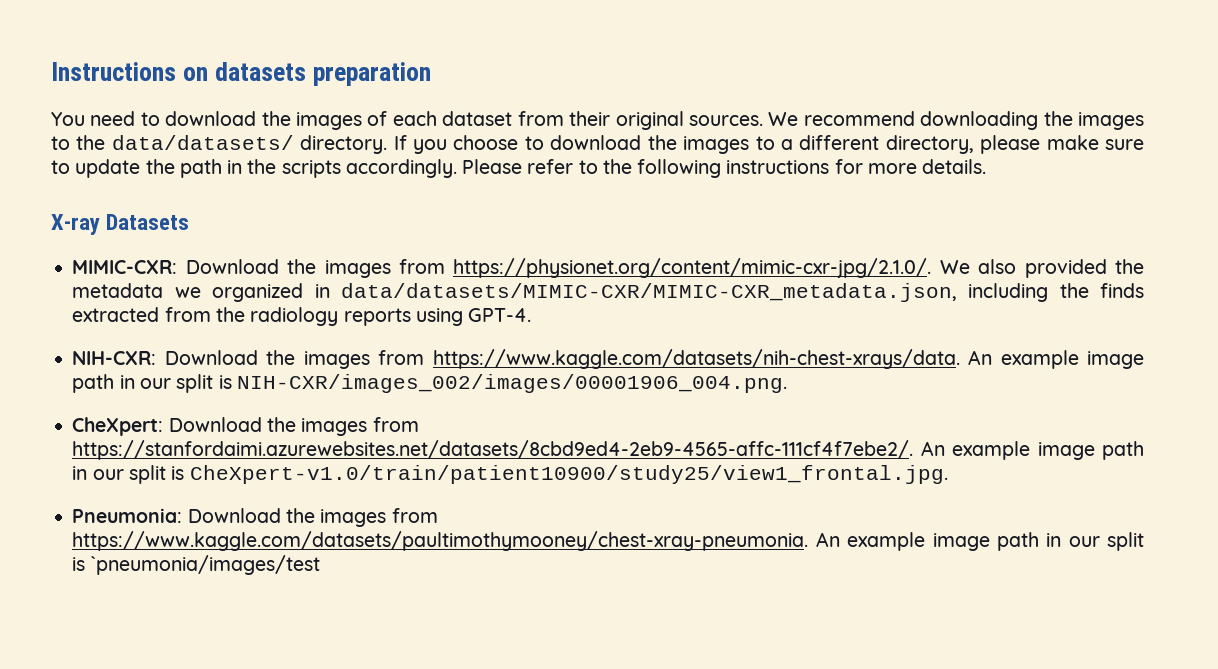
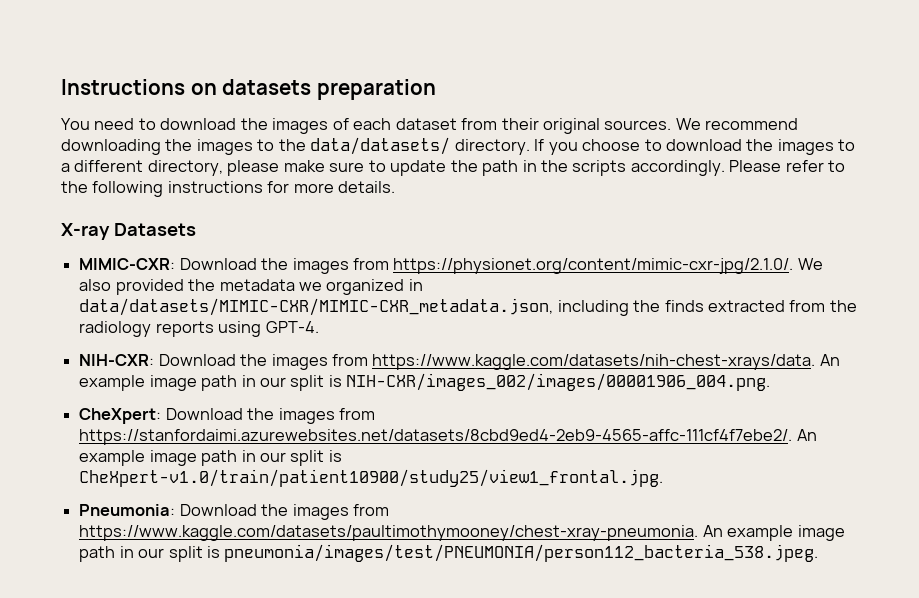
[90,555,320,575] `pneumonia/images/test -> [224,544,819,562] pneumonia/images/test/PNEUMONIA/person112_bacteria_538.jpeg.

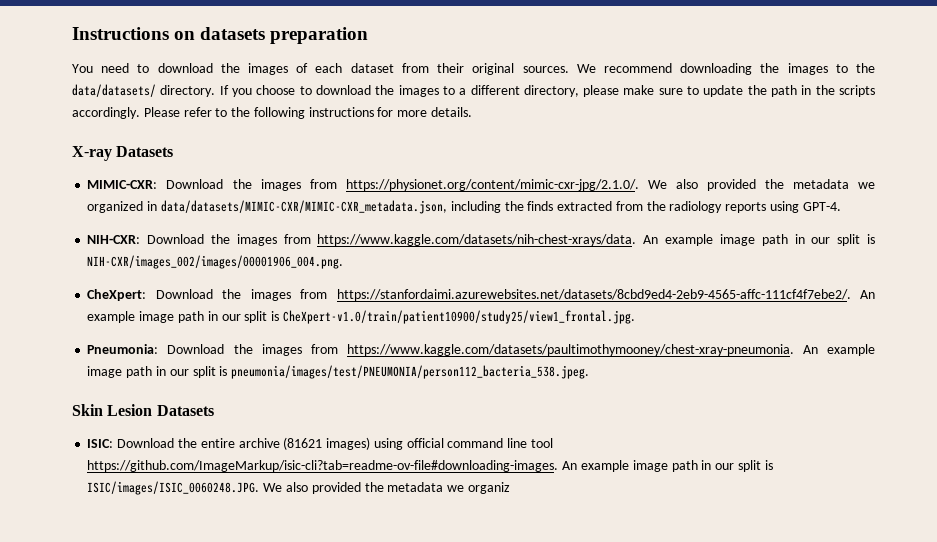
(819, 553) none -> [72,404,214,416] [87,437,553,450] [87,460,773,472] [87,481,510,495] // Skin Lesion Datasets // ISIC: Download the entire archive (81621 images) using official command line tool https://github.com/ImageMarkup/isic-cli?tab=readme-ov-file#downloading-images. An example image path in our split is ISIC/images/ISIC_0060248.JPG. We also provided the metadata we organiz

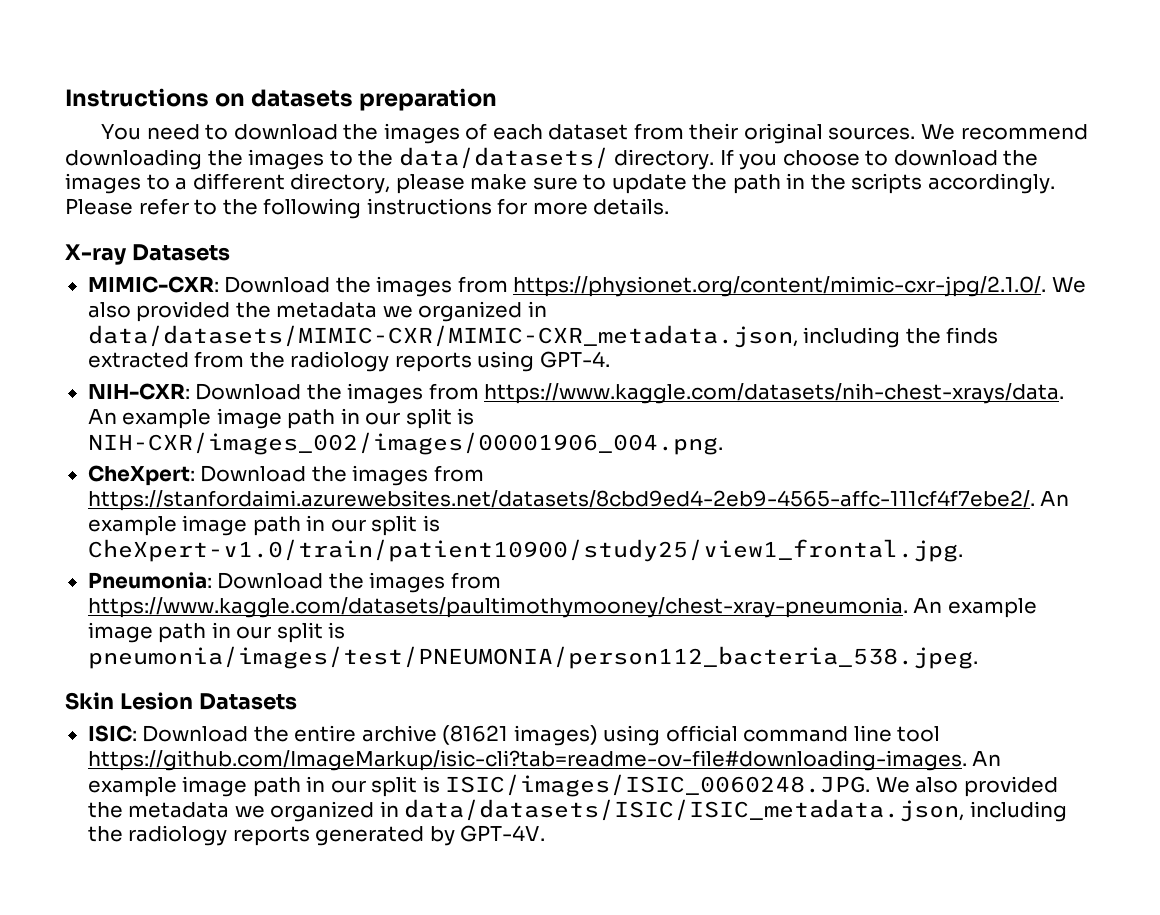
[467,482,510,494] organiz -> [270,799,1067,822] [87,825,546,846] organized in data/datasets/ISIC/ISIC_metadata.json, including the radiology reports generated by GPT-4V.

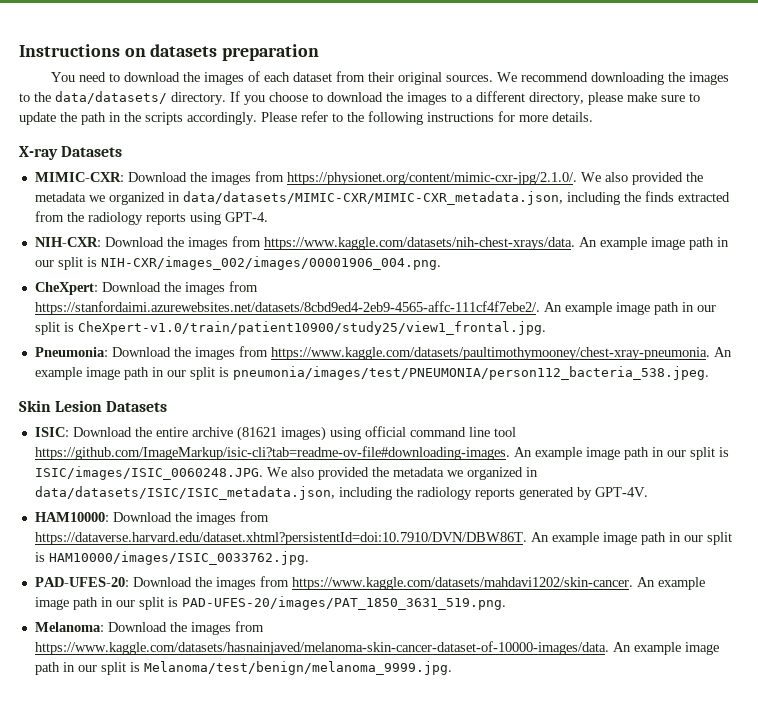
(546, 833) none -> [34,511,269,525] [34,532,732,545] [34,551,309,565] [34,576,705,590] [34,596,506,610] [34,621,264,635] [34,641,719,655] [34,661,452,675] // HAM10000: Download the images from https://dataverse.harvard.edu/dataset.xhtml?persistentId=doi:10.7910/DVN/DBW86T. An example image path in our split is HAM10000/images/ISIC_0033762.jpg. // PAD-UFES-20: Download the images from https://www.kaggle.com/datasets/mahdavi1202/skin-cancer. An example image path in our split is PAD-UFES-20/images/PAT_1850_3631_519.png. // Melanoma: Download the images from https://www.kaggle.com/datasets/hasnainjaved/melanoma-skin-cancer-dataset-of-10000-images/data. An example image path in our split is Melanoma/test/benign/melanoma_9999.jpg.

